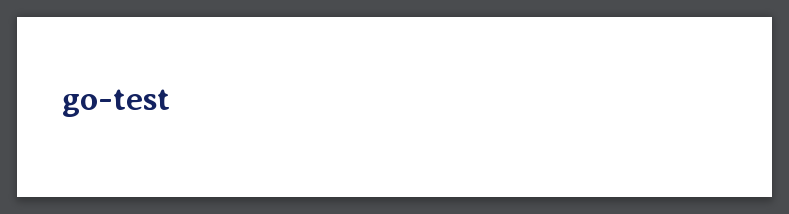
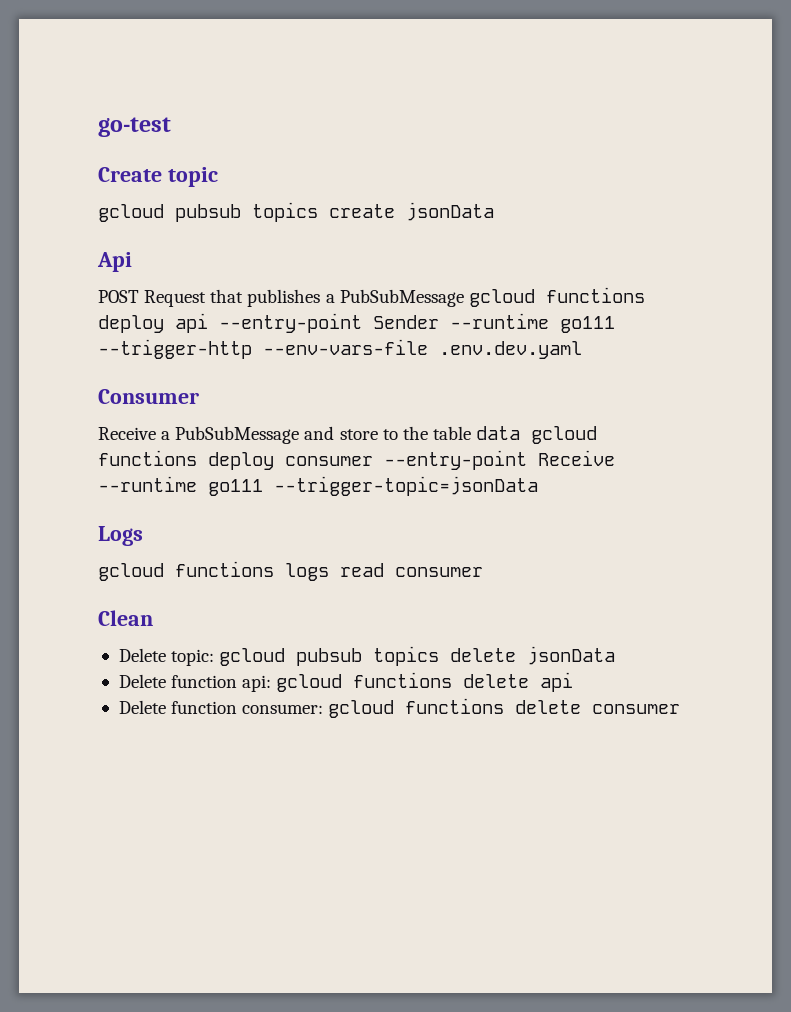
(170, 103) none -> [98,167,218,187] [98,202,494,222] [97,252,132,272] [98,287,645,307] [98,313,615,333] [98,339,582,359] [98,389,199,404] [98,426,598,444] [98,450,615,470] [98,476,538,496] [98,526,143,546] [98,561,483,581] [98,610,153,626] [118,646,616,666] [118,672,574,692] [118,698,681,718] // Create topic // gcloud pubsub topics create jsonData // Api // POST Request that publishes a PubSubMessage gcloud functions deploy api --entry-point Sender --runtime go111 --trigger-http --env-vars-file .env.dev.yaml // Consumer // Receive a PubSubMessage and store to the table data gcloud functions deploy consumer --entry-point Receive --runtime go111 --trigger-topic=jsonData // Logs // gcloud functions logs read consumer // Clean // Delete topic: gcloud pubsub topics delete jsonData // Delete function api: gcloud functions delete api // Delete function consumer: gcloud functions delete consumer

